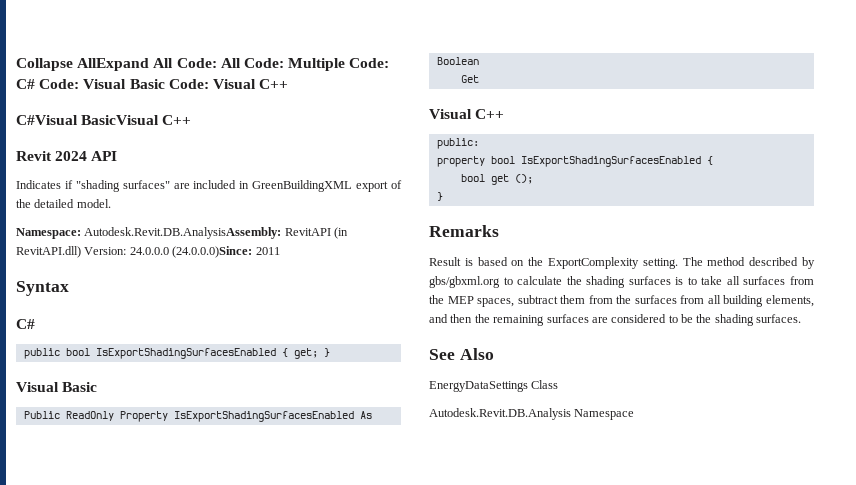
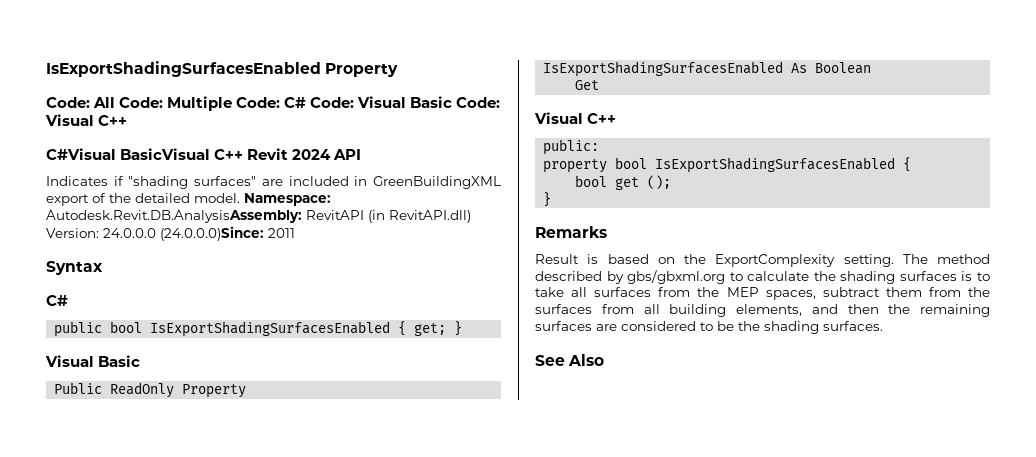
[16,58,174,71] Collapse AllExpand All -> [46,61,399,77] IsExportShadingSurfacesEnabled Property //
(192, 120) // -> (244, 154) none
(111, 203) // -> (240, 198) none
[429,380,559,392] [429,408,635,420] // EnergyDataSettings Class // Autodesk.Revit.DB.Analysis Namespace -> (605, 360) none

